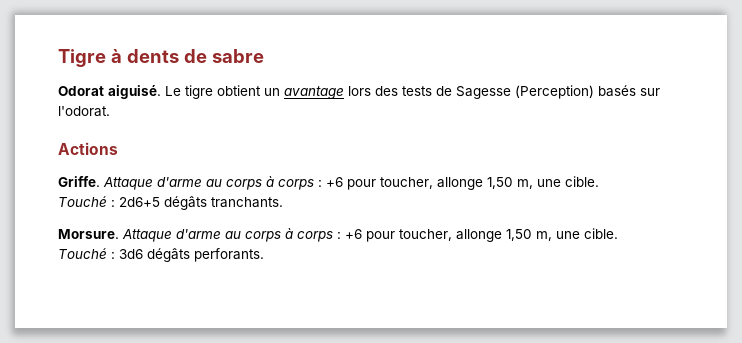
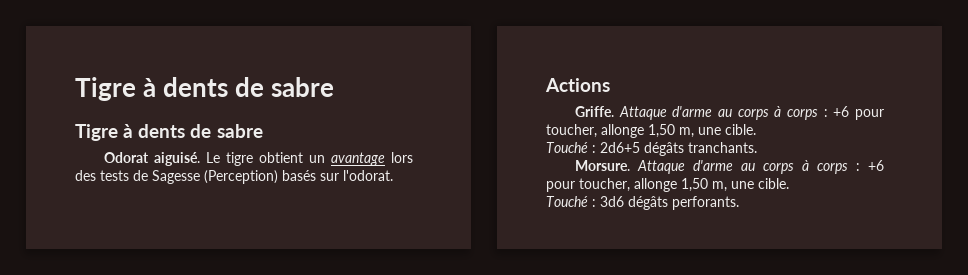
[58,49,264,67] Tigre à dents de sabre -> [75,77,334,101] [75,124,263,141] Tigre à dents de sabre // Tigre à dents de sabre

